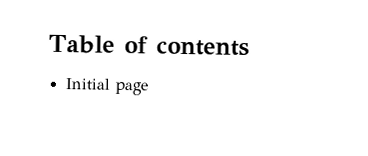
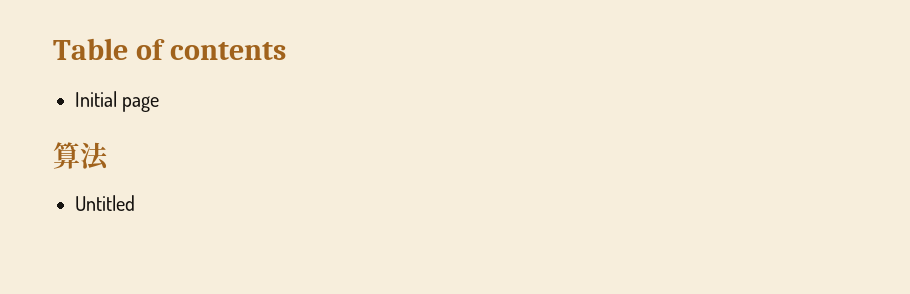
(148, 88) none -> [53,142,110,171] [75,195,135,211] // 算法 // Untitled

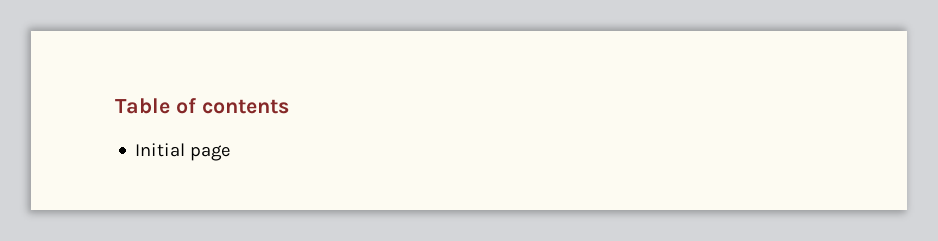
[53,142,110,171] [75,195,135,211] // 算法 // Untitled -> (232, 153) none

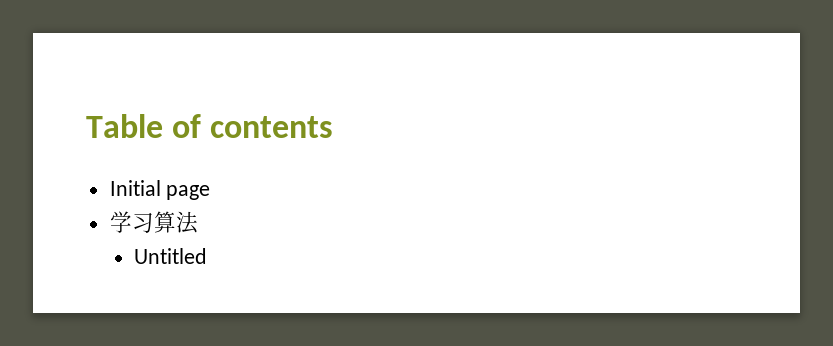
(232, 153) none -> [109,211,198,234] [134,248,208,264] // 学习算法 // Untitled

